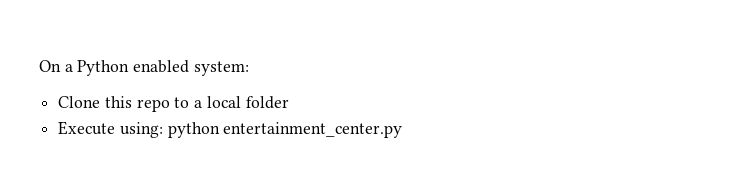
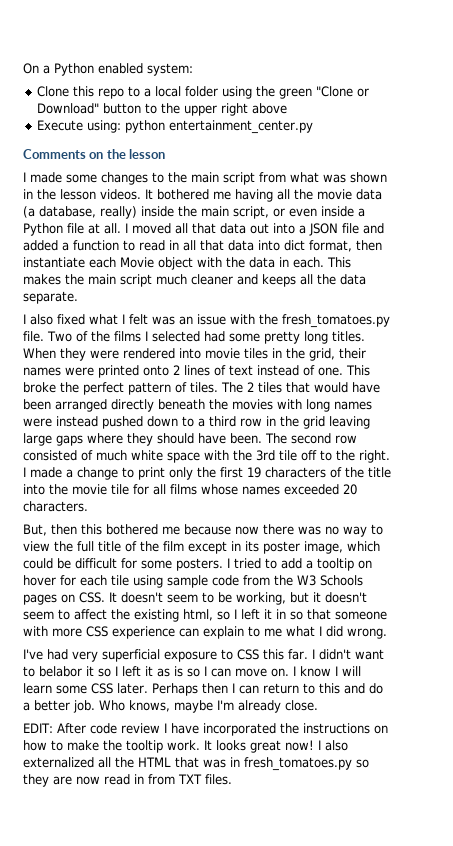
[58,121,403,138] // Execute using: python entertainment_center.py -> [221,86,369,99] [36,103,287,116] [36,120,313,134] [23,149,166,159] [23,172,387,185] [23,189,382,202] [23,206,365,219] [23,223,384,236] [23,240,382,252] [23,257,351,270] [23,274,366,287] [23,291,78,304] [23,314,390,328] [23,331,365,344] [23,348,366,361] [23,365,370,378] [23,382,380,395] [23,399,372,412] [23,416,370,429] [23,433,357,446] [23,450,390,463] [23,467,391,480] [23,484,357,495] [23,501,88,512] [23,524,383,537] [23,541,380,554] [23,558,372,571] [23,575,363,588] [23,592,367,605] [23,609,387,622] [23,626,387,639] [23,649,384,662] [23,666,361,677] [23,683,383,696] [23,700,318,713] [23,723,388,736] [23,740,348,753] [23,757,369,771] [23,774,232,787] using the green "Clone or Download" button to the upper right above // Execute using: python entertainment_center.py // Comments on the lesson // I made some changes to the main script from what was shown in the lesson videos. It bothered me having all the movie data (a database, really) inside the main script, or even inside a Python file at all. I moved all that data out into a JSON file and added a function to read in all that data into dict format, then instantiate each Movie object with the data in each. This makes the main script much cleaner and keeps all the data separate. // I also fixed what I felt was an issue with the fresh_tomatoes.py file. Two of the films I selected had some pretty long titles. When they were rendered into movie tiles in the grid, their names were printed onto 2 lines of text instead of one. This broke the perfect pattern of tiles. The 2 tiles that would have been arranged directly beneath the movies with long names were instead pushed down to a third row in the grid leaving large gaps where they should have been. The second row consisted of much white space with the 3rd tile off to the right. I made a change to print only the first 19 characters of the title into the movie tile for all films whose names exceeded 20 characters. // But, then this bothered me because now there was no way to view the full title of the film except in its poster image, which could be difficult for some posters. I tried to add a tooltip on hover for each tile using sample code from the W3 Schools pages on CSS. It doesn't seem to be working, but it doesn't seem to affect the existing html, so I left it in so that someone with more CSS experience can explain to me what I did wrong. // I've had very superficial exposure to CSS this far. I didn't want to belabor it so I left it as is so I can move on. I know I will learn some CSS later. Perhaps then I can return to this and do a better job. Who knows, maybe I'm already close. // EDIT: After code review I have incorporated the instructions on how to make the tooltip work. It looks great now! I also externalized all the HTML that was in fresh_tomatoes.py so they are now read in from TXT files.

